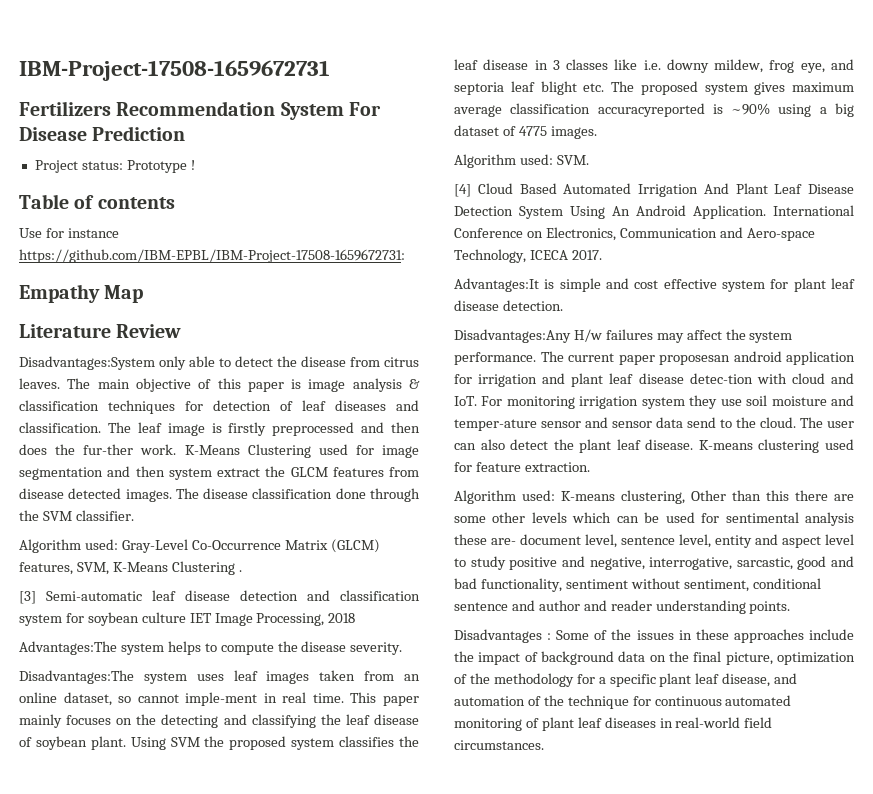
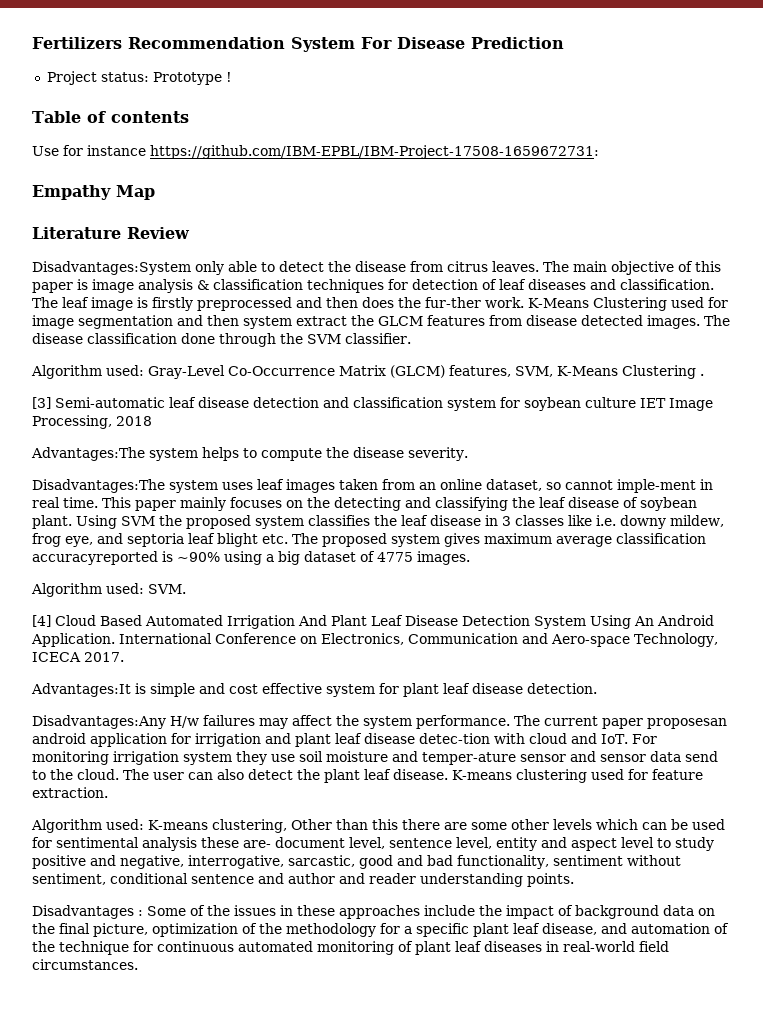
[19,60,330,81] IBM-Project-17508-1659672731 // -> (32, 43) none

